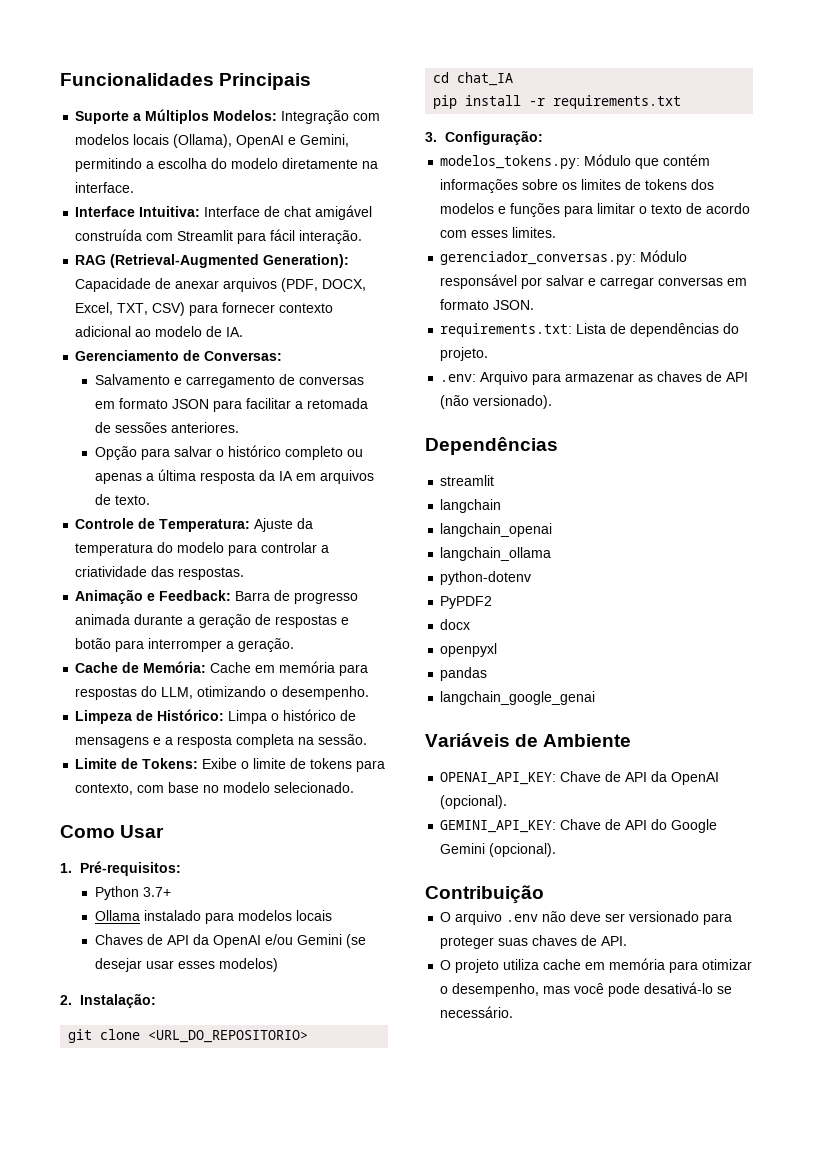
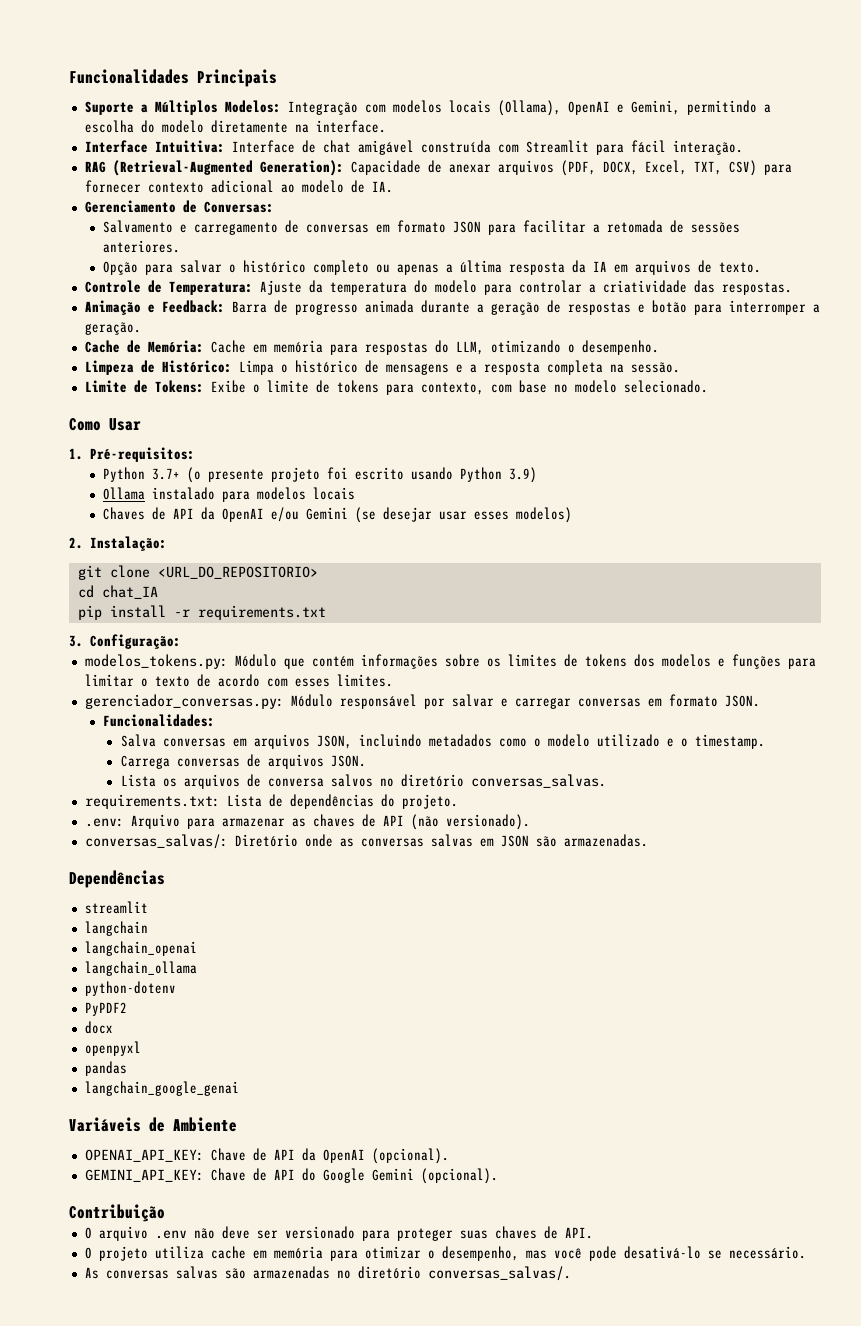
(172, 892) none -> [186,467,537,483] (o presente projeto foi escrito usando Python 3.9)
(535, 305) none -> [102,714,215,727] [120,734,765,749] [120,754,366,769] [120,774,606,789] // Funcionalidades: // Salva conversas em arquivos JSON, incluindo metadados como o modelo utilizado e o timestamp. // Carrega conversas de arquivos JSON. // Lista os arquivos de conversa salvos no diretório conversas_salvas.
(553, 402) none -> [84,834,648,849] // conversas_salvas/: Diretório onde as conversas salvas em JSON são armazenadas.
(514, 1012) none -> [84,1266,571,1281] // As conversas salvas são armazenadas no diretório conversas_salvas/.

